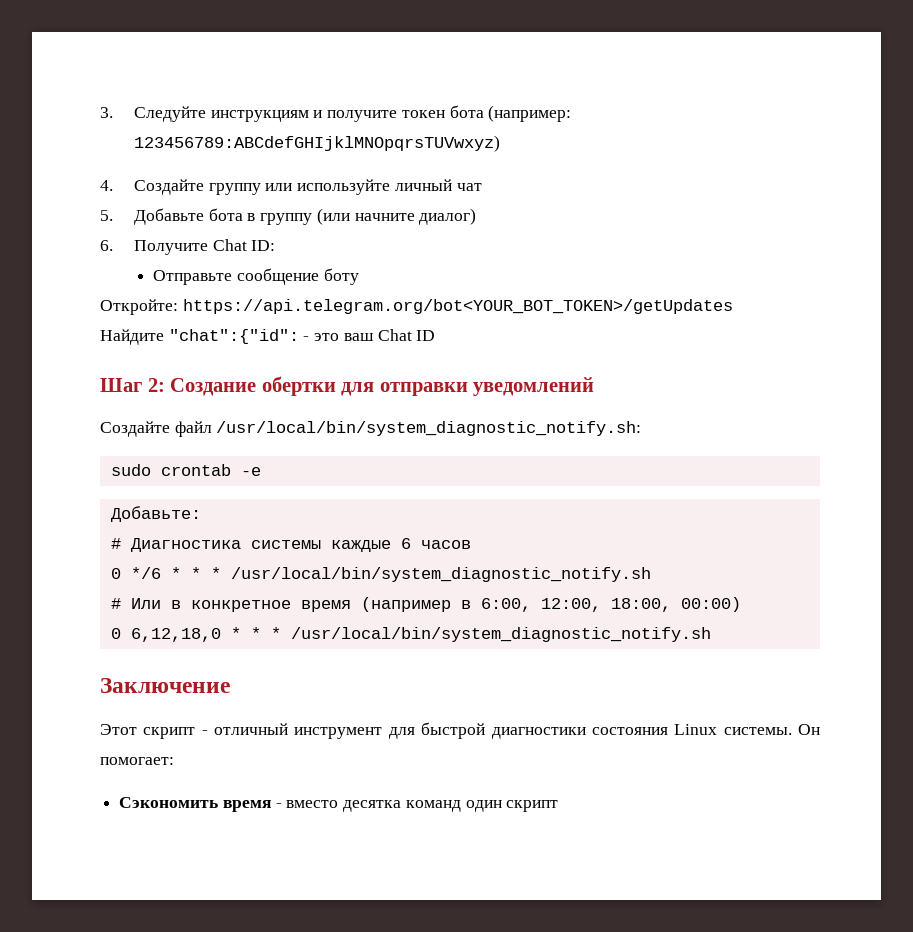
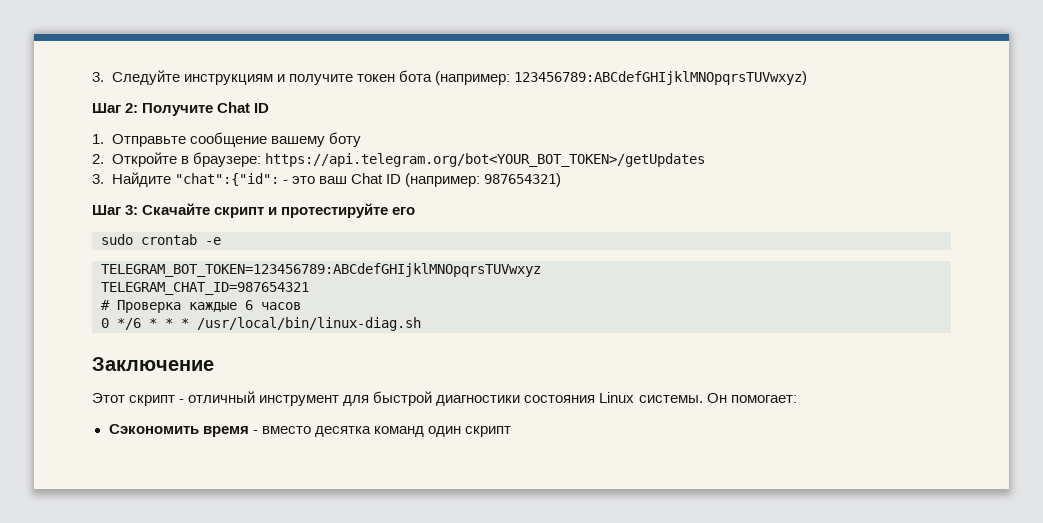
[100,179,482,195] [100,208,477,225] [100,239,276,255] [153,268,359,285] [100,299,178,315] 4. Создайте группу или используйте личный чат // 5. Добавьте бота в группу (или начните диалог) // 6. Получите Chat ID: // Отправьте сообщение боту // Откройте: -> [92,102,270,116] [92,132,361,147] [92,152,261,167] Шаг 2: Получите Chat ID // 1. Отправьте сообщение вашему боту // 2. Откройте в браузере:
(733, 306) none -> [92,174,104,184] 3.
[100,376,595,396] [100,421,642,437] // Шаг 2: Создание обертки для отправки уведомлений // Создайте файл /usr/local/bin/system_diagnostic_notify.sh: -> [404,173,561,187] [92,203,416,218] (например: 987654321) // Шаг 3: Скачайте скрипт и протестируйте его
[110,506,201,522] [110,538,321,552] Добавьте: // # Диагностика системы -> [101,263,541,277] [101,282,309,295] [101,300,181,313] TELEGRAM_BOT_TOKEN=123456789:ABCdefGHIjklMNOpqrsTUVwxyz // TELEGRAM_CHAT_ID=987654321 // # Проверка
[230,567,651,582] [110,597,741,612] [110,627,711,642] /usr/local/bin/system_diagnostic_notify.sh // # Или в конкретное время (например в 6:00, 12:00, 18:00, 00:00) // 0 6,12,18,0 * * * /usr/local/bin/system_diagnostic_notify.sh -> [197,317,421,331] /usr/local/bin/linux-diag.sh

